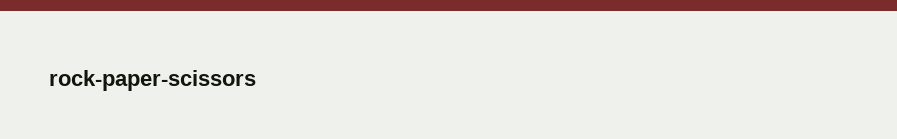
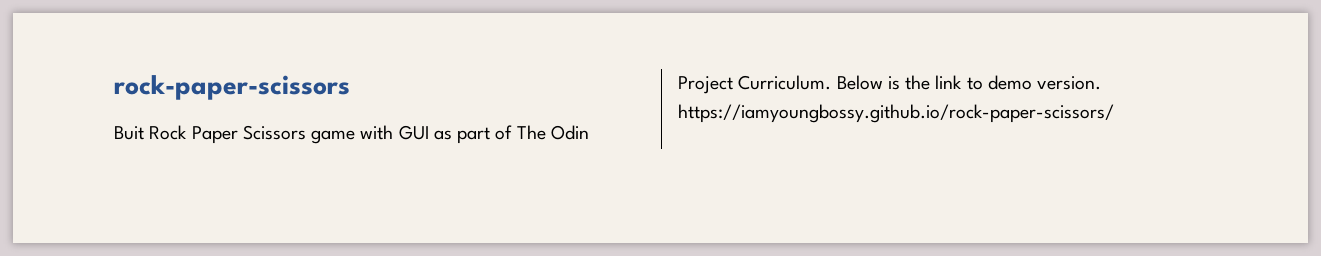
(256, 80) none -> [114,125,589,144] [678,75,1102,94] [678,104,1114,123] // Buit Rock Paper Scissors game with GUI as part of The Odin Project Curriculum. Below is the link to demo version. https://iamyoungbossy.github.io/rock-paper-scissors/

